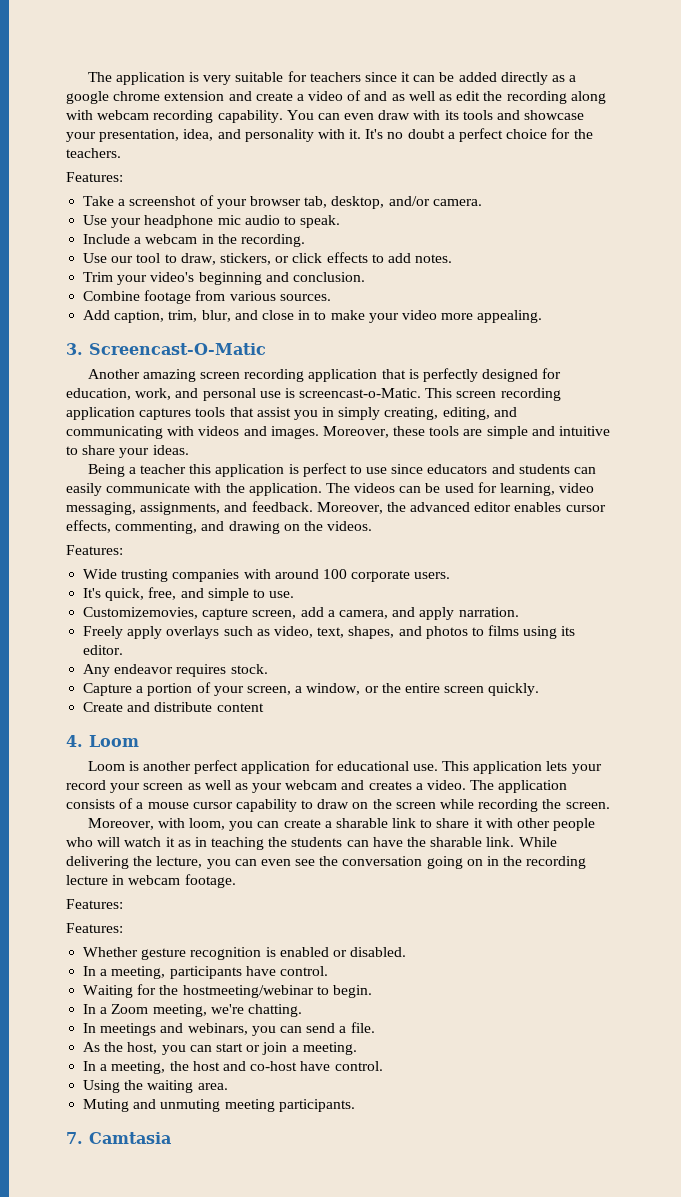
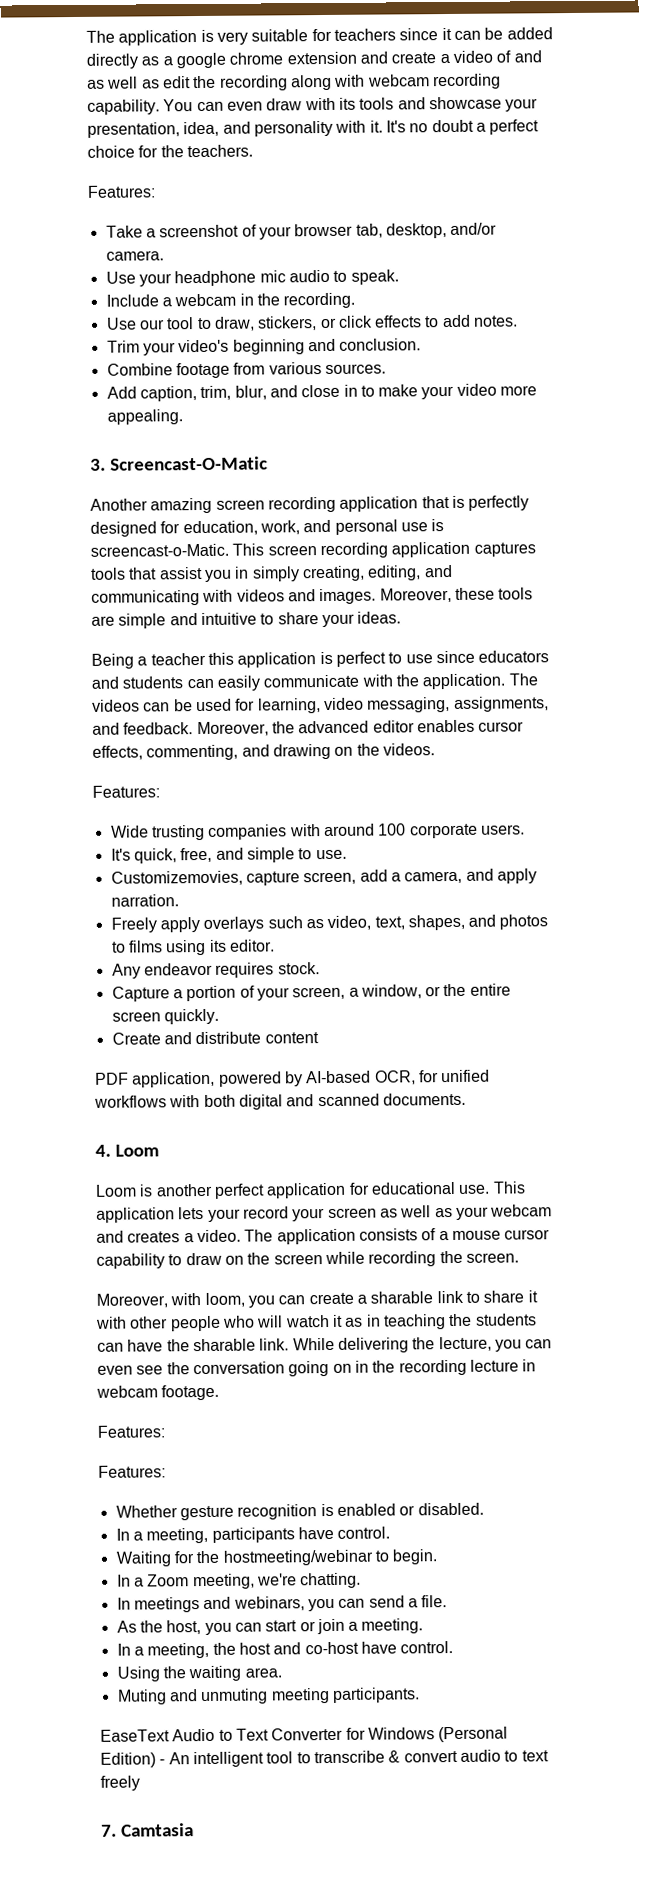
(264, 707) none -> [95,1069,491,1088] [94,1092,466,1110] // PDF application, powered by AI-based OCR, for unified workflows with both digital and scanned documents.
(355, 1105) none -> [100,1726,509,1743] [100,1749,549,1768] [100,1775,140,1791] // EaseText Audio to Text Converter for Windows (Personal Edition) - An intelligent tool to transcribe & convert audio to text freely

